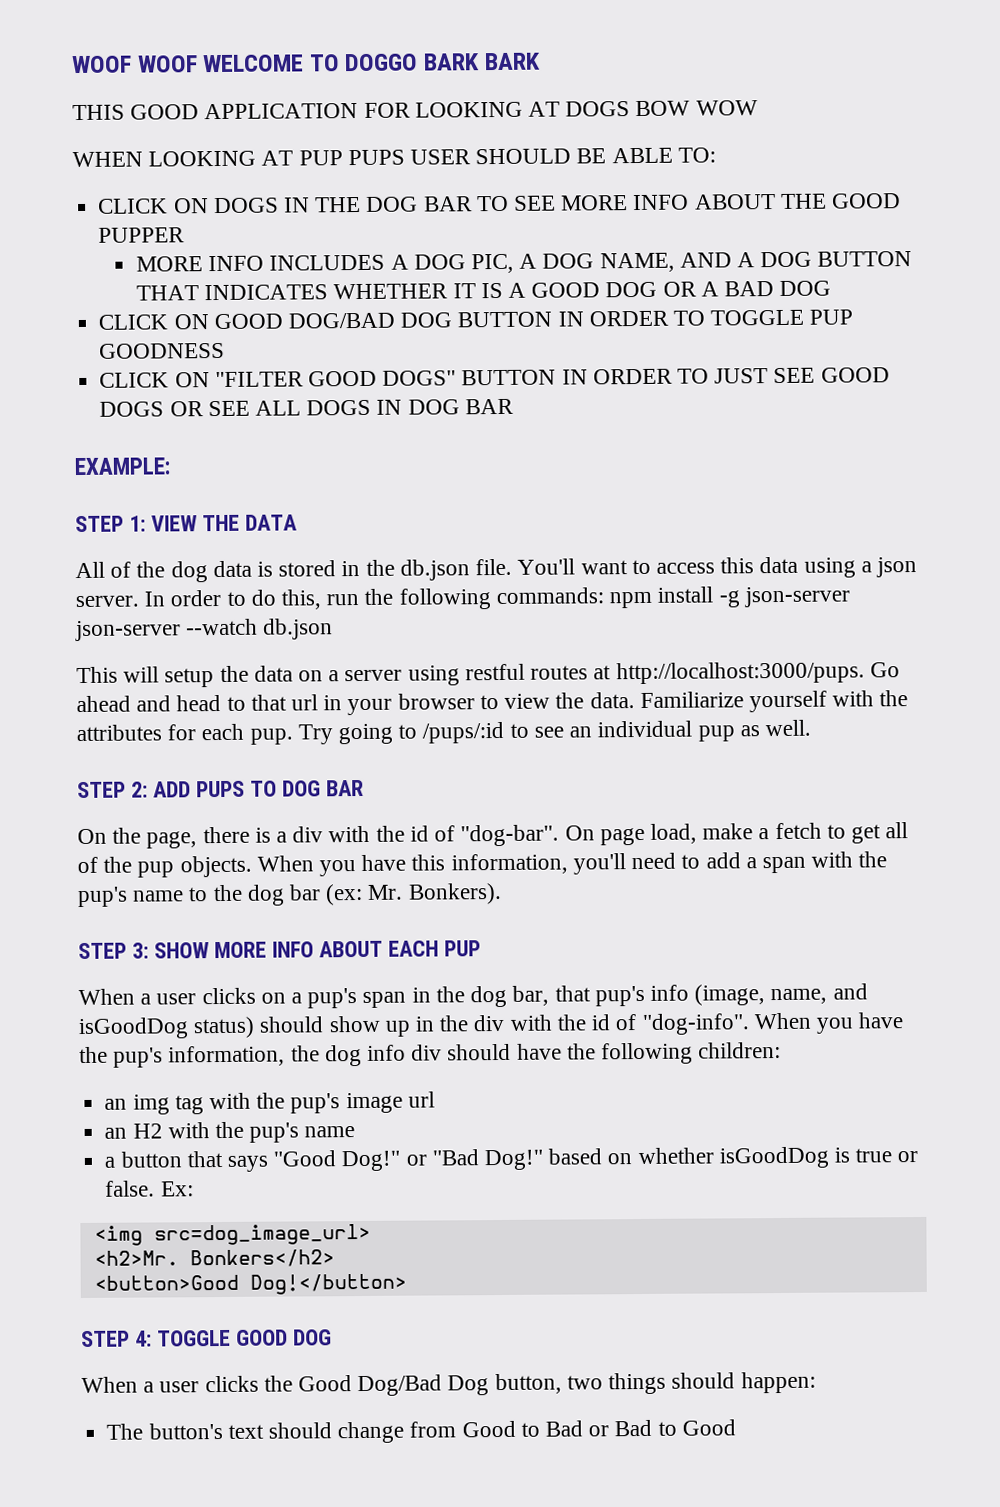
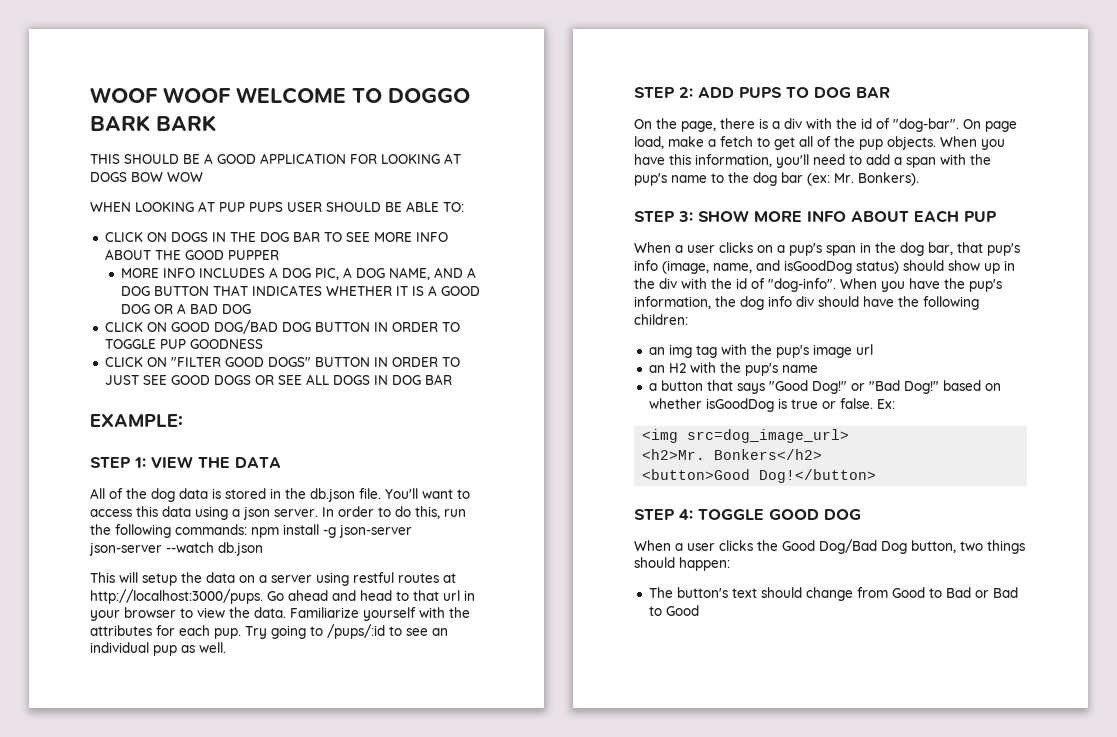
(125, 112) none -> [124,153,213,164] SHOULD BE A

